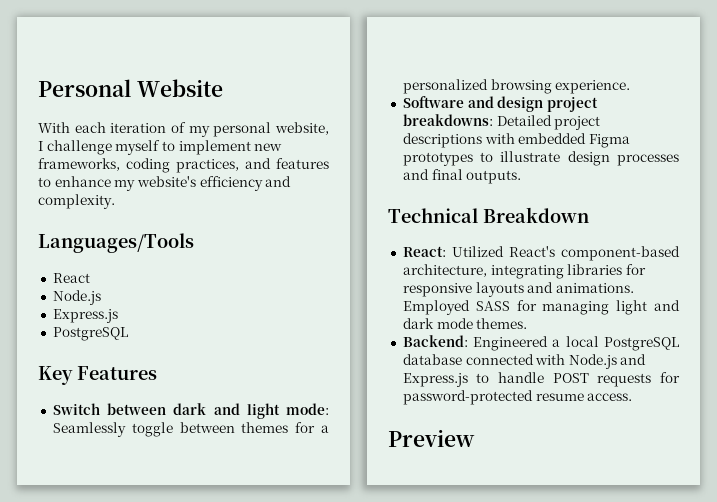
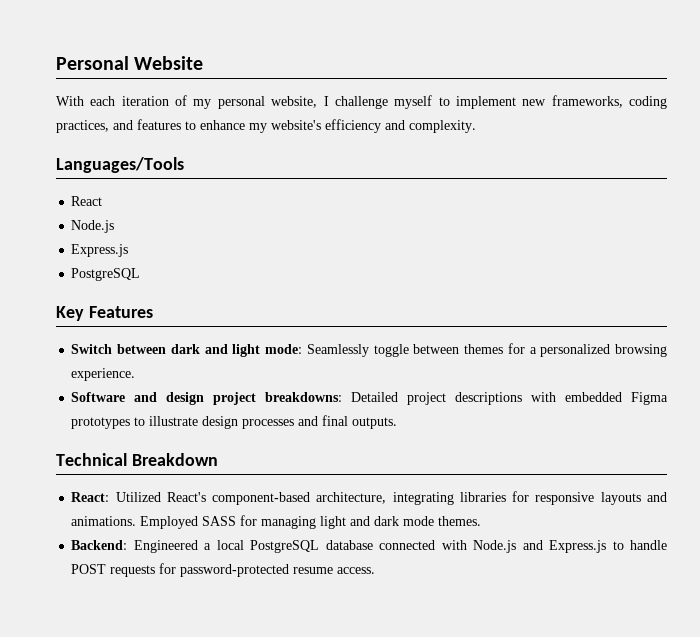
[388,429,475,447] // Preview -> (376, 570) none

